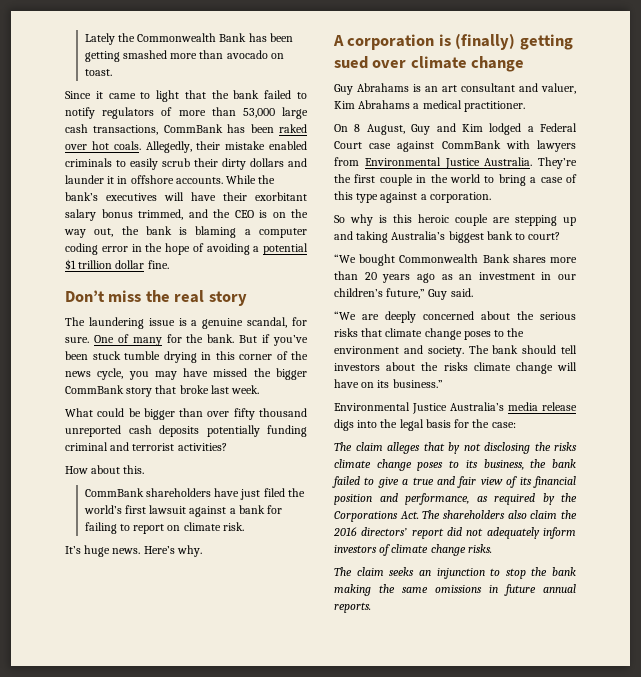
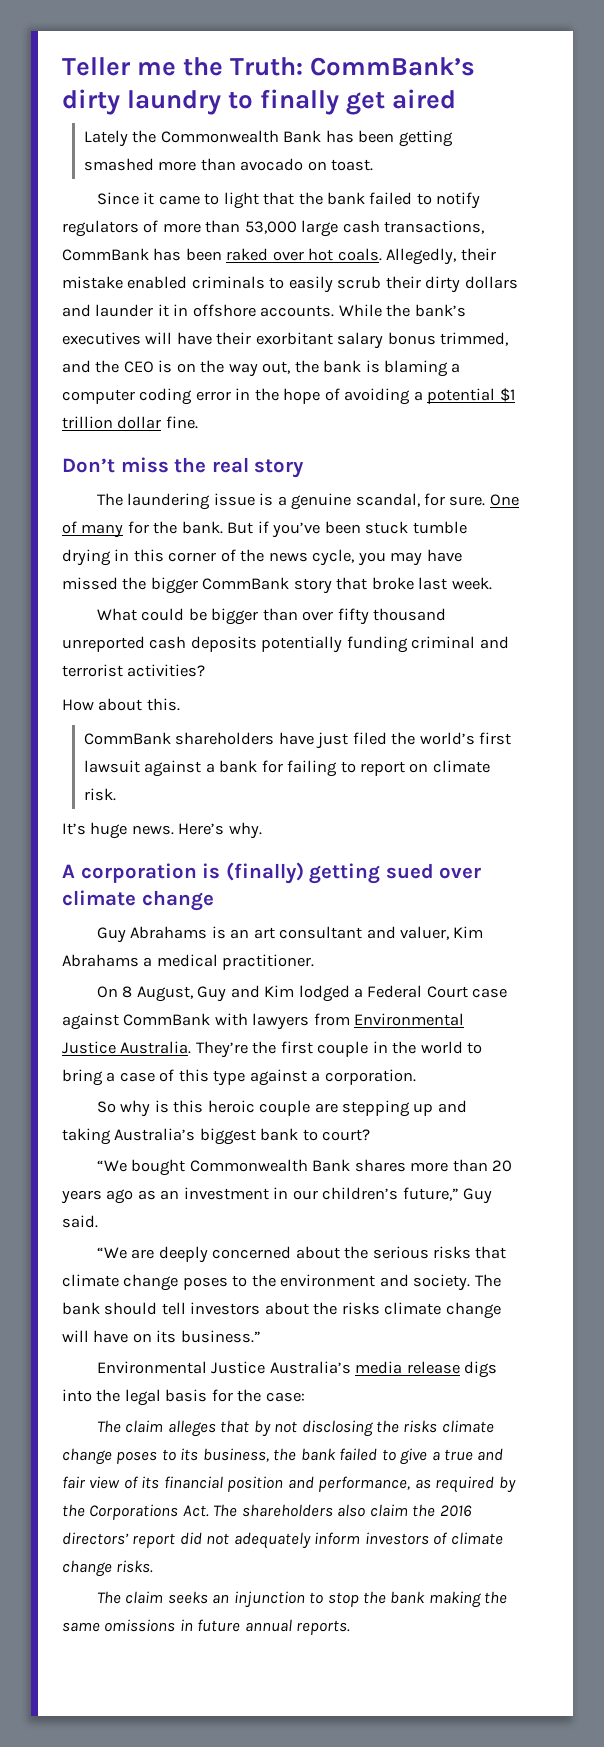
(84, 39) none -> [62,57,476,76] [62,89,457,115] Teller me the Truth: CommBank’s dirty laundry to finally get aired //

